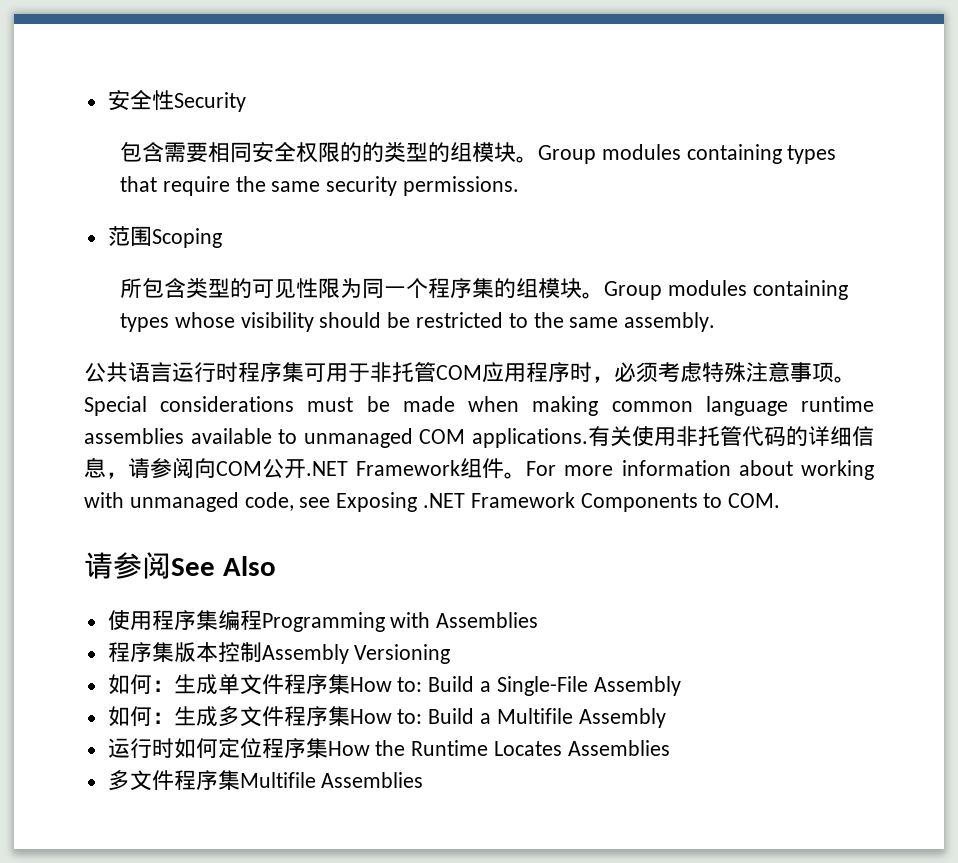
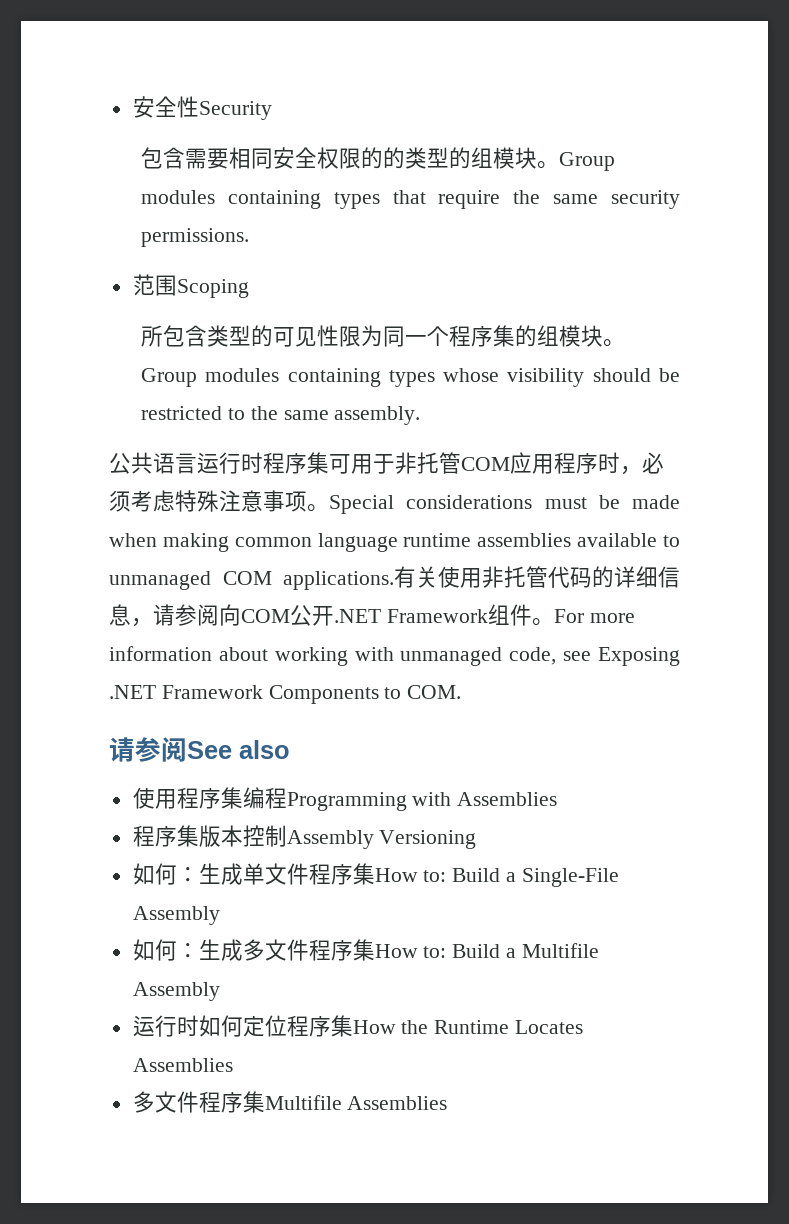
[222,556,276,576] Also -> [239,740,290,759] also

